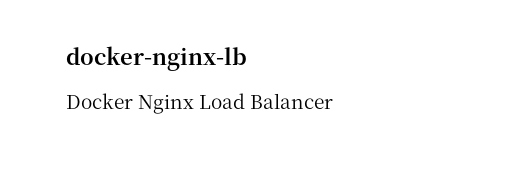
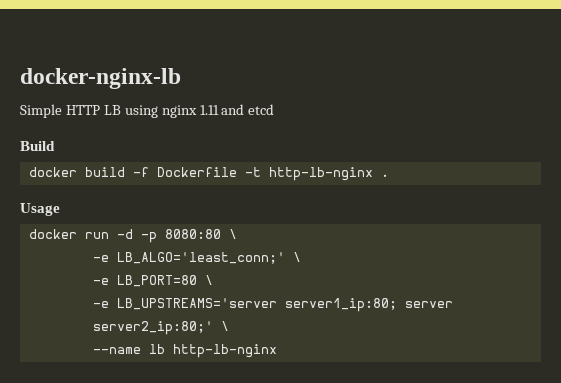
[66,93,334,114] Docker Nginx Load Balancer -> [20,104,275,118] [20,141,55,151] [28,167,389,181] [20,203,60,216] [28,229,237,243] [92,252,301,264] [92,275,213,287] [92,298,453,312] [92,321,229,335] [92,344,277,358] Simple HTTP LB using nginx 1.11 and etcd // Build // docker build -f Dockerfile -t http-lb-nginx . // Usage // docker run -d -p 8080:80 \ // -e LB_ALGO='least_conn;' \ // -e LB_PORT=80 \ // -e LB_UPSTREAMS='server server1_ip:80; server server2_ip:80;' \ // --name lb http-lb-nginx

